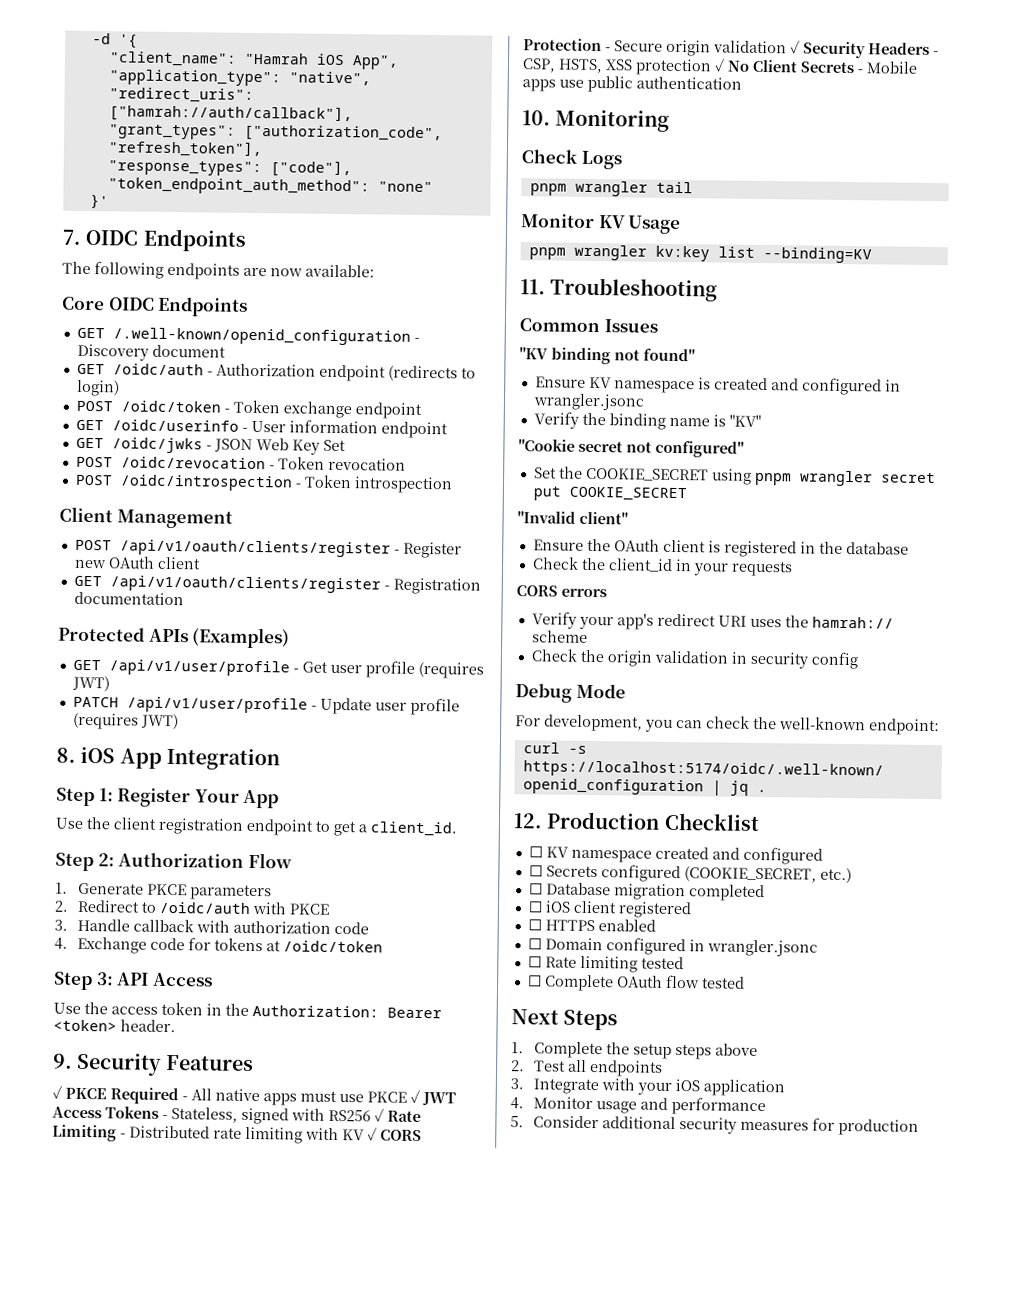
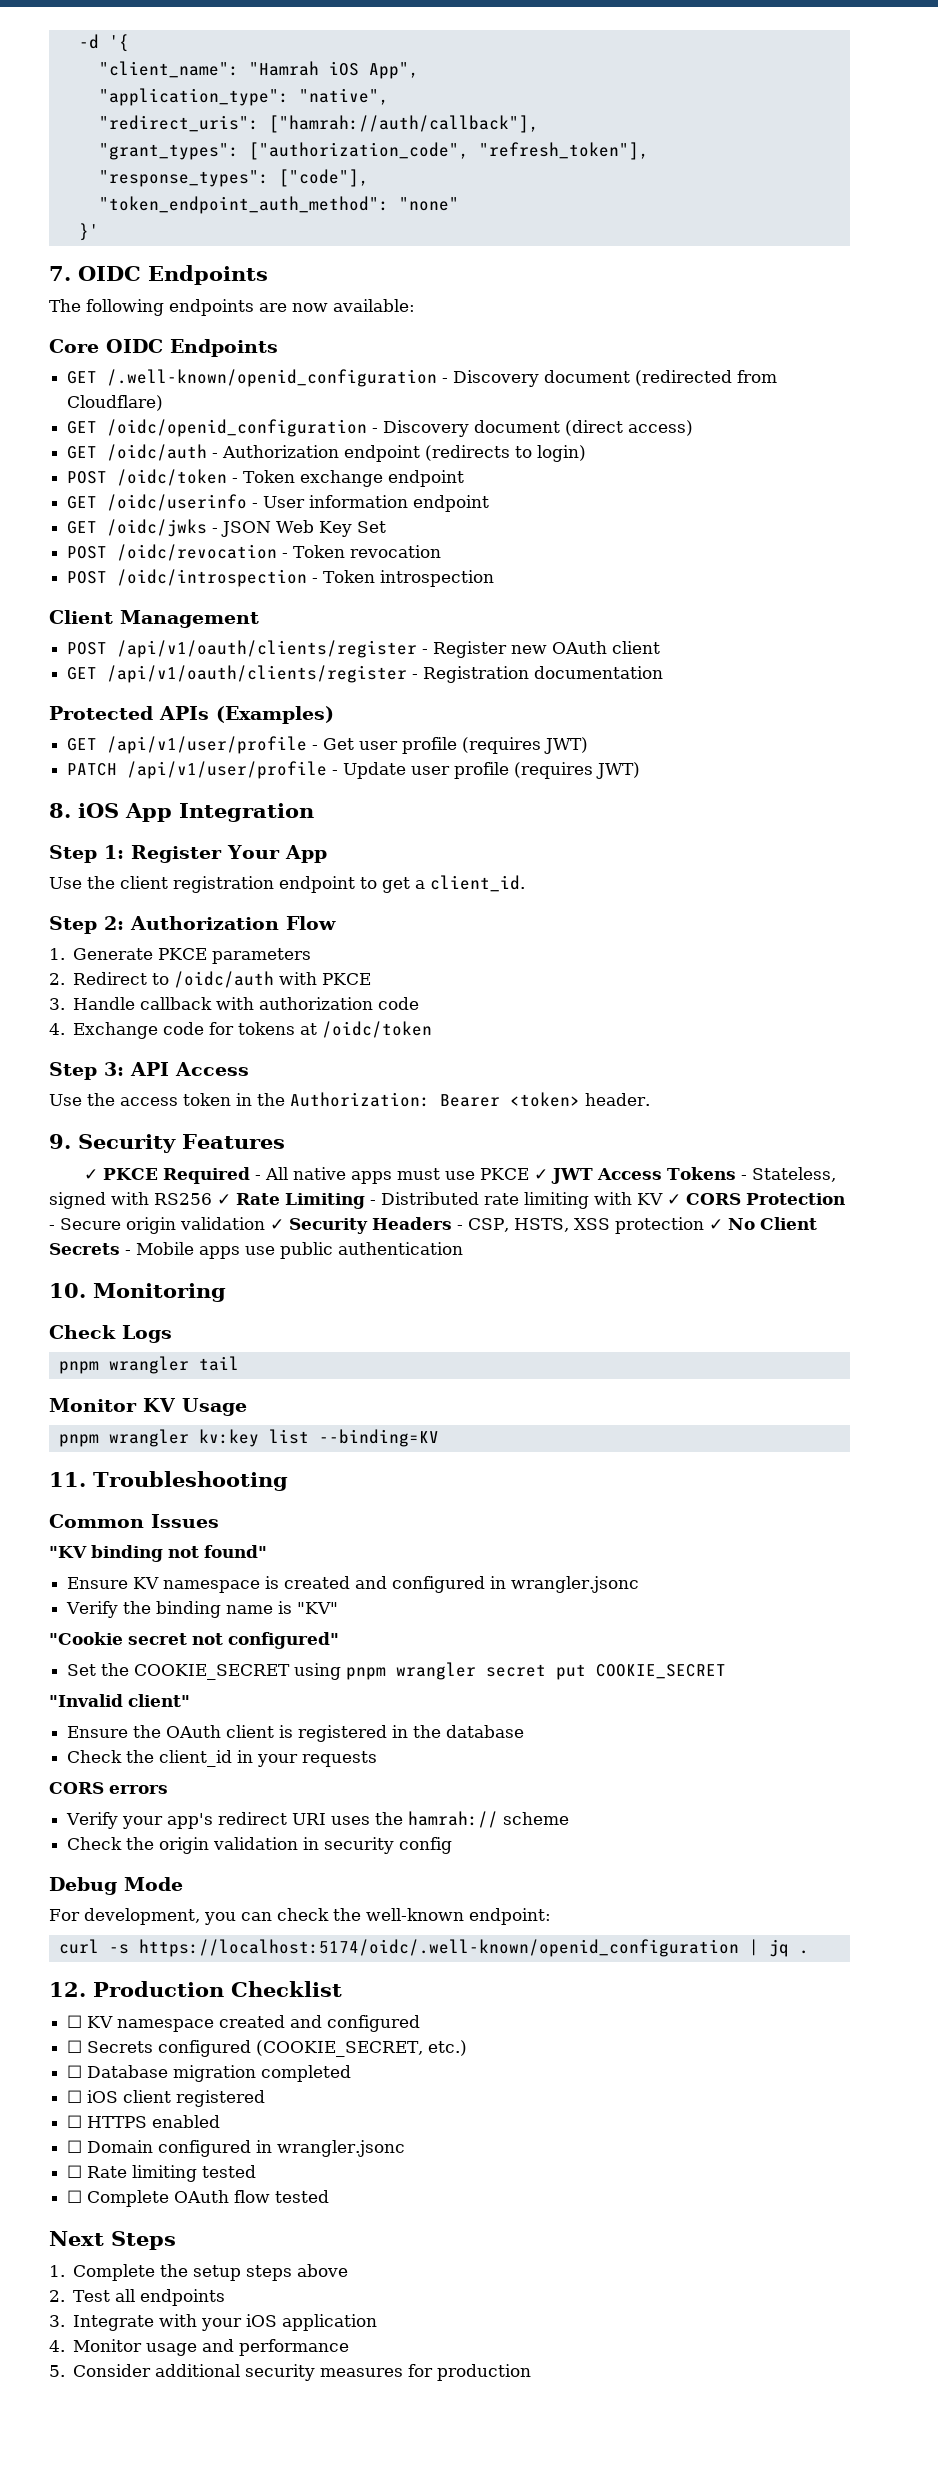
(226, 351) none -> [635,370,778,386] [67,395,164,411] [67,419,694,437] (redirected from Cloudflare) // GET /oidc/openid_configuration - Discovery document (direct access)

